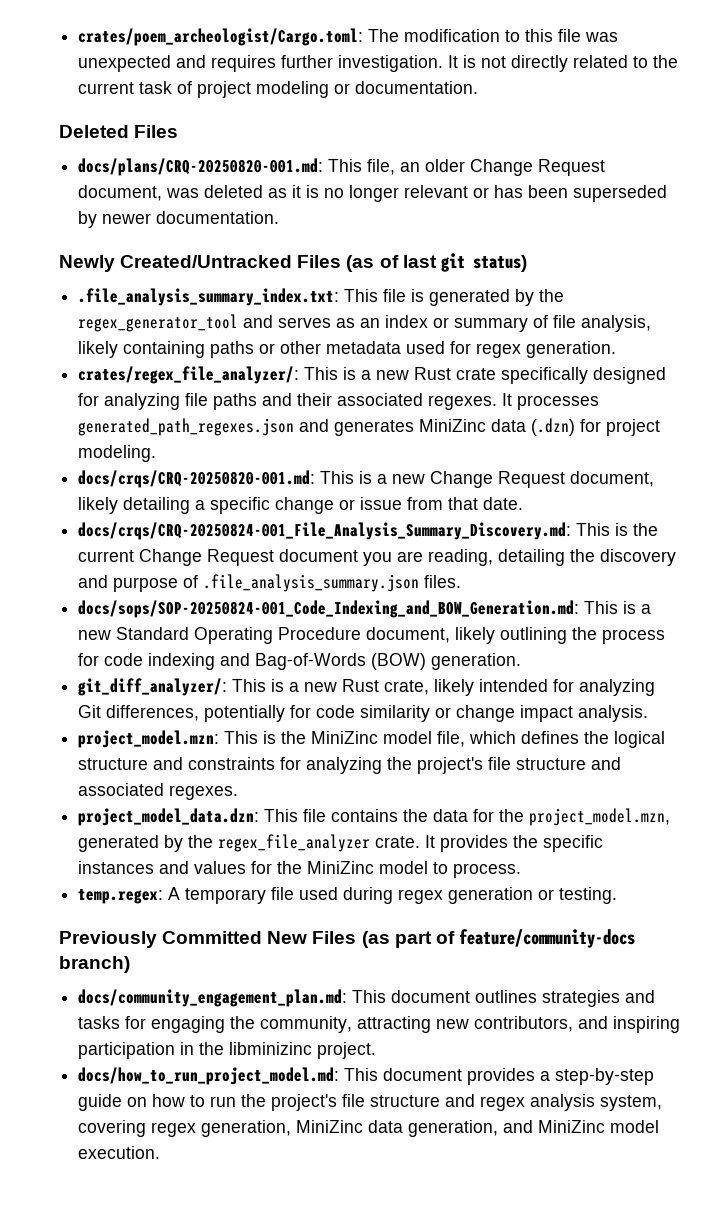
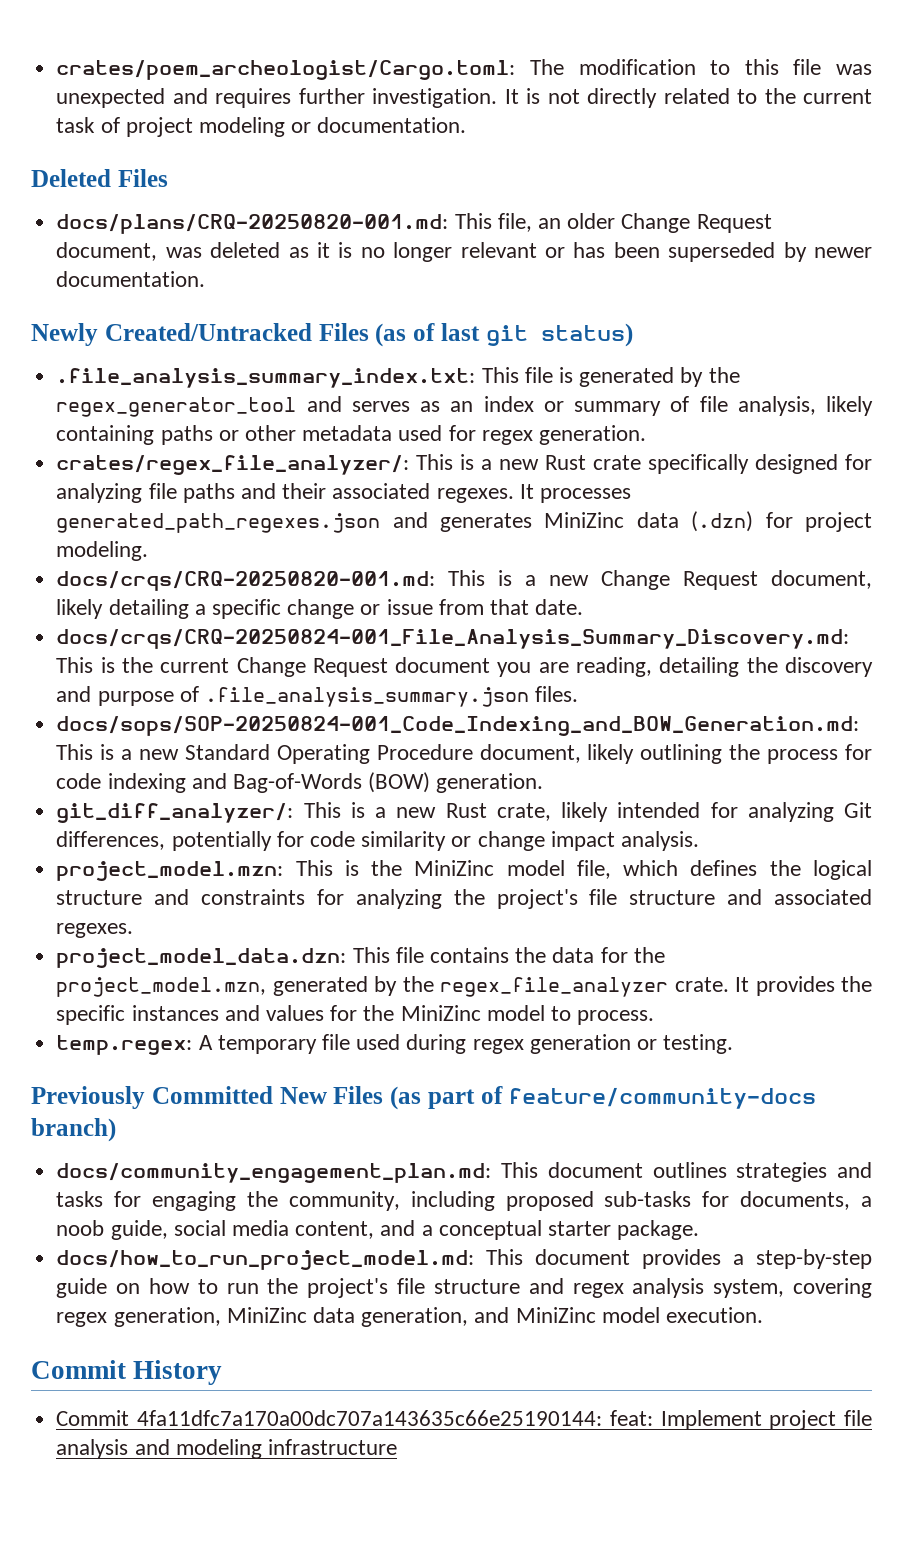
[357,1016,681,1033] [78,1042,377,1059] attracting new contributors, and inspiring participation in the libminizinc project. -> [410,1191,872,1211] [56,1220,700,1240] including proposed sub-tasks for documents, a noob guide, social media content, and a conceptual starter package.
(161, 1152) none -> [31,1360,223,1385] [56,1410,872,1430] [56,1439,397,1459] // Commit History // Commit 4fa11dfc7a170a00dc707a143635c66e25190144: feat: Implement project file analysis and modeling infrastructure

